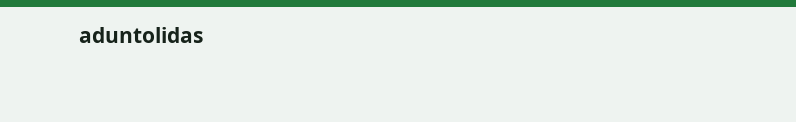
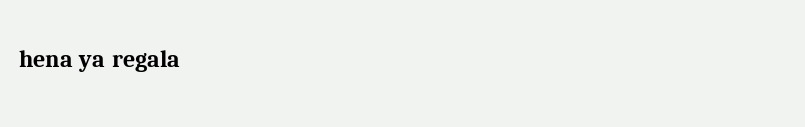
[79,27,203,43] aduntolidas -> [19,50,180,72] hena ya regala

